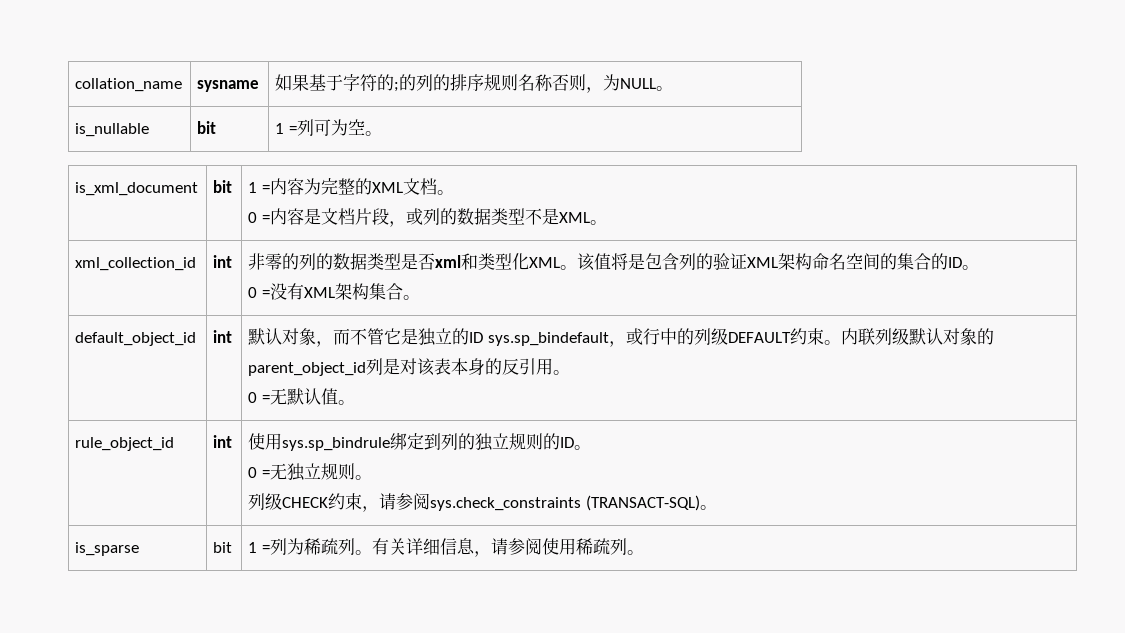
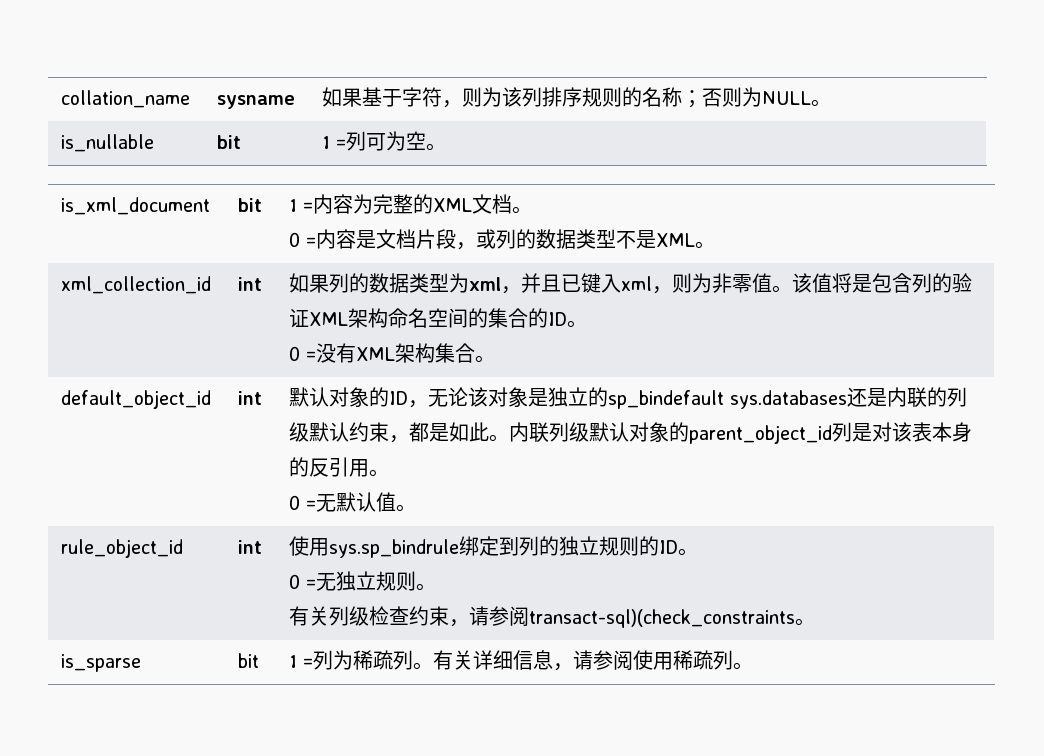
[377,74,604,93] 的;的列的排序规则名称否则， -> [442,87,743,108] ，则为该列排序规则的名称；否则
[248,253,561,270] 非零的列的数据类型是否xml和类型化XML -> [289,273,773,294] 如果列的数据类型为xml，并且已键入xml，则为非零值
[316,328,825,347] ，而不管它是独立的ID sys.sp_bindefault，或行中的列级DEFAULT约束 -> [369,387,968,409] [289,422,490,443] 的ID，无论该对象是独立的sp_bindefault sys.databases还是内联的列级默认约束，都是如此
[248,493,329,510] 列级CHECK -> [289,606,410,626] 有关列级检查
[430,495,701,511] sys.check_constraints (TRANSACT-SQL) -> [529,609,796,628] transact-sql)(check_constraints

